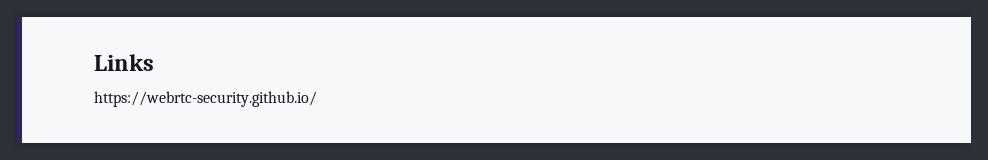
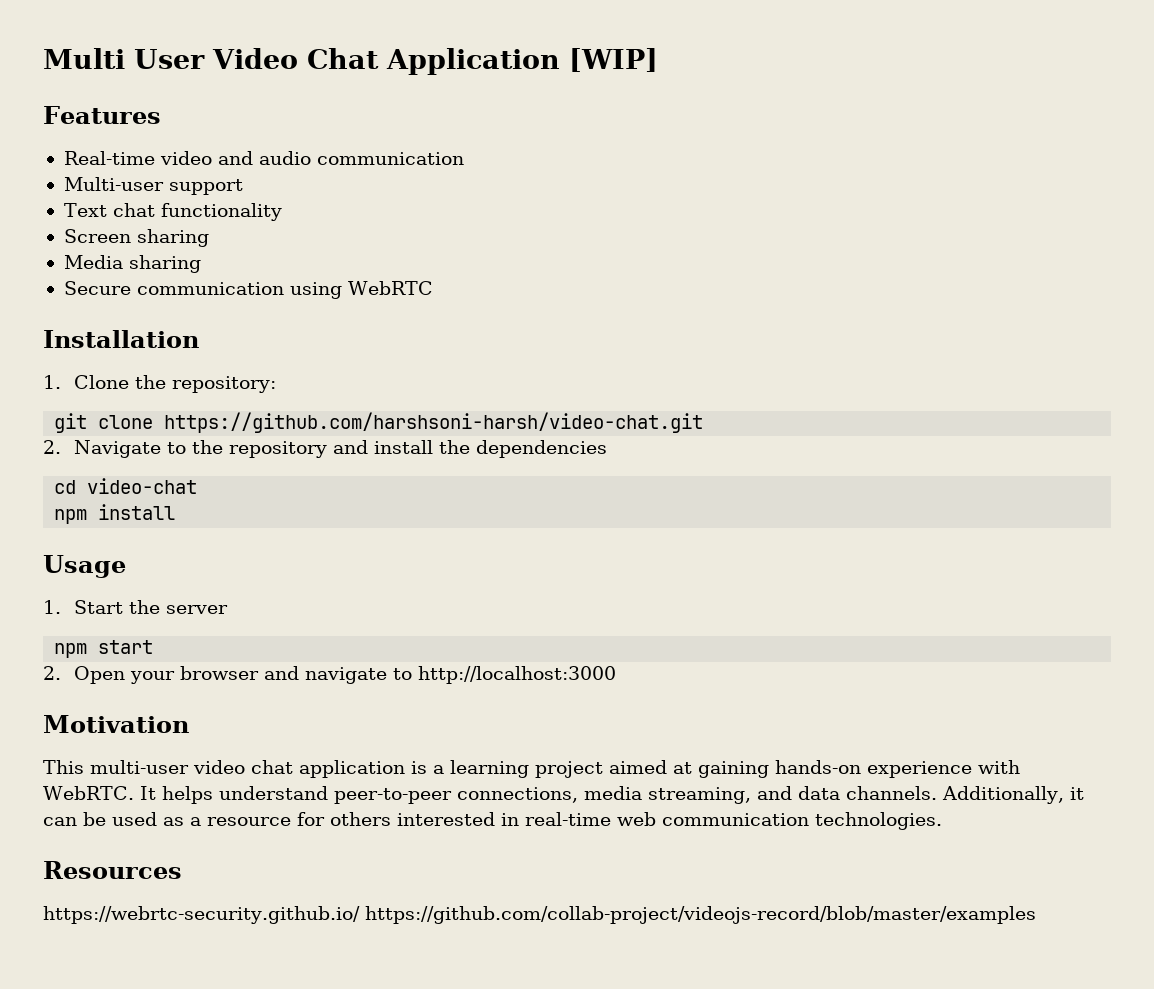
[94,54,154,71] Links -> [43,48,658,75] [43,106,161,124] [63,151,464,165] [63,177,243,195] [63,203,282,221] [63,229,209,247] [63,255,201,273] [63,281,433,299] [43,330,199,348] [43,375,277,393] [54,412,704,433] [43,440,608,458] [54,478,198,494] [54,504,176,524] [43,555,126,578] [43,600,229,614] [54,640,154,658] [43,666,617,684] [43,715,189,733] [43,760,1020,778] [43,786,1084,804] [43,812,942,830] [43,861,182,879] Multi User Video Chat Application [WIP] // Features // Real-time video and audio communication // Multi-user support // Text chat functionality // Screen sharing // Media sharing // Secure communication using WebRTC // Installation // 1. Clone the repository: // git clone https://github.com/harshsoni-harsh/video-chat.git // 2. Navigate to the repository and install the dependencies // cd video-chat // npm install // Usage // 1. Start the server // npm start // 2. Open your browser and navigate to http://localhost:3000 // Motivation // This multi-user video chat application is a learning project aimed at gaining hands-on experience with WebRTC. It helps understand peer-to-peer connections, media streaming, and data channels. Additionally, it can be used as a resource for others interested in real-time web communication technologies. // Resources
(317, 99) none -> [364,906,1036,924] https://github.com/collab-project/videojs-record/blob/master/examples

